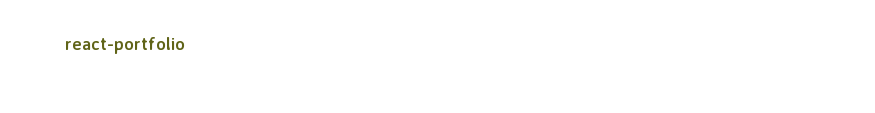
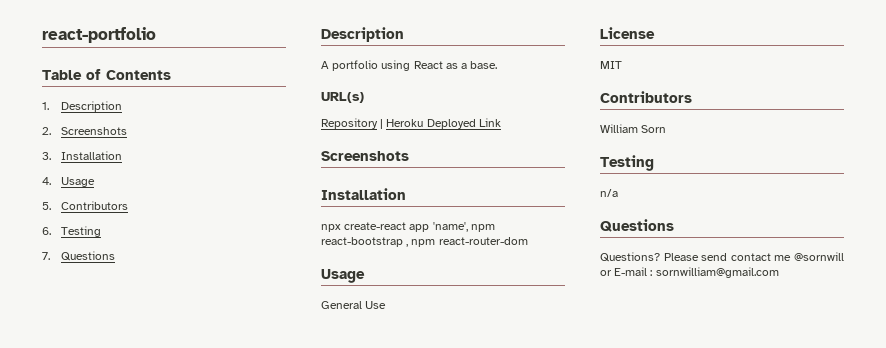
(185, 45) none -> [42,69,171,80] [42,101,122,112] [42,127,127,135] [42,151,122,160] [42,177,95,187] [42,201,128,210] [42,226,101,237] [42,251,115,261] [321,27,404,42] [321,60,498,71] [321,92,364,103] [321,118,501,129] [321,151,409,161] [321,188,406,200] [321,222,495,232] [321,237,528,247] [321,269,365,283] [321,301,387,309] [600,27,655,39] [600,61,622,69] [600,91,692,103] [600,124,667,133] [600,155,654,171] [600,189,618,197] [600,219,674,232] [600,252,844,262] [600,267,779,278] // Table of Contents // 1. Description // 2. Screenshots // 3. Installation // 4. Usage // 5. Contributors // 6. Testing // 7. Questions // Description // A portfolio using React as a base. // URL(s) // Repository | Heroku Deployed Link // Screenshots // Installation // npx create-react app 'name', npm react-bootstrap , npm react-router-dom // Usage // General Use // License // MIT // Contributors // William Sorn // Testing // n/a // Questions // Questions? Please send contact me @sornwill or E-mail : sornwilliam@gmail.com

